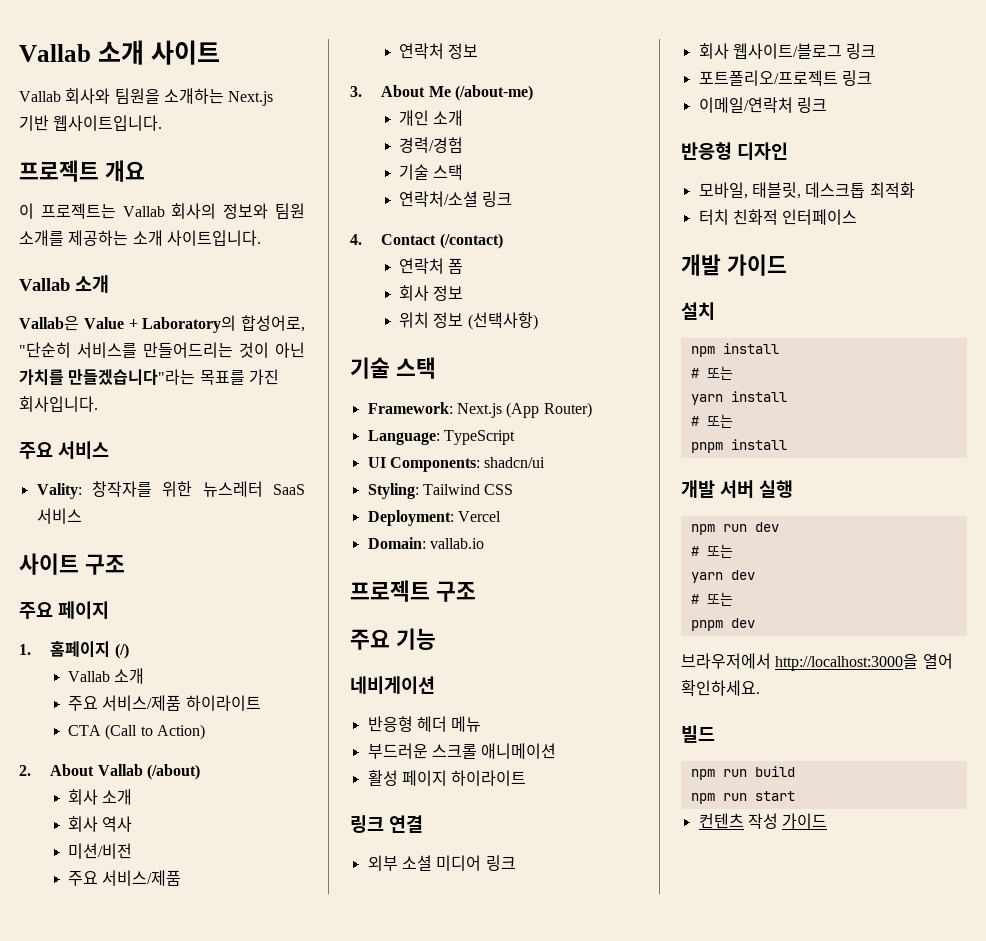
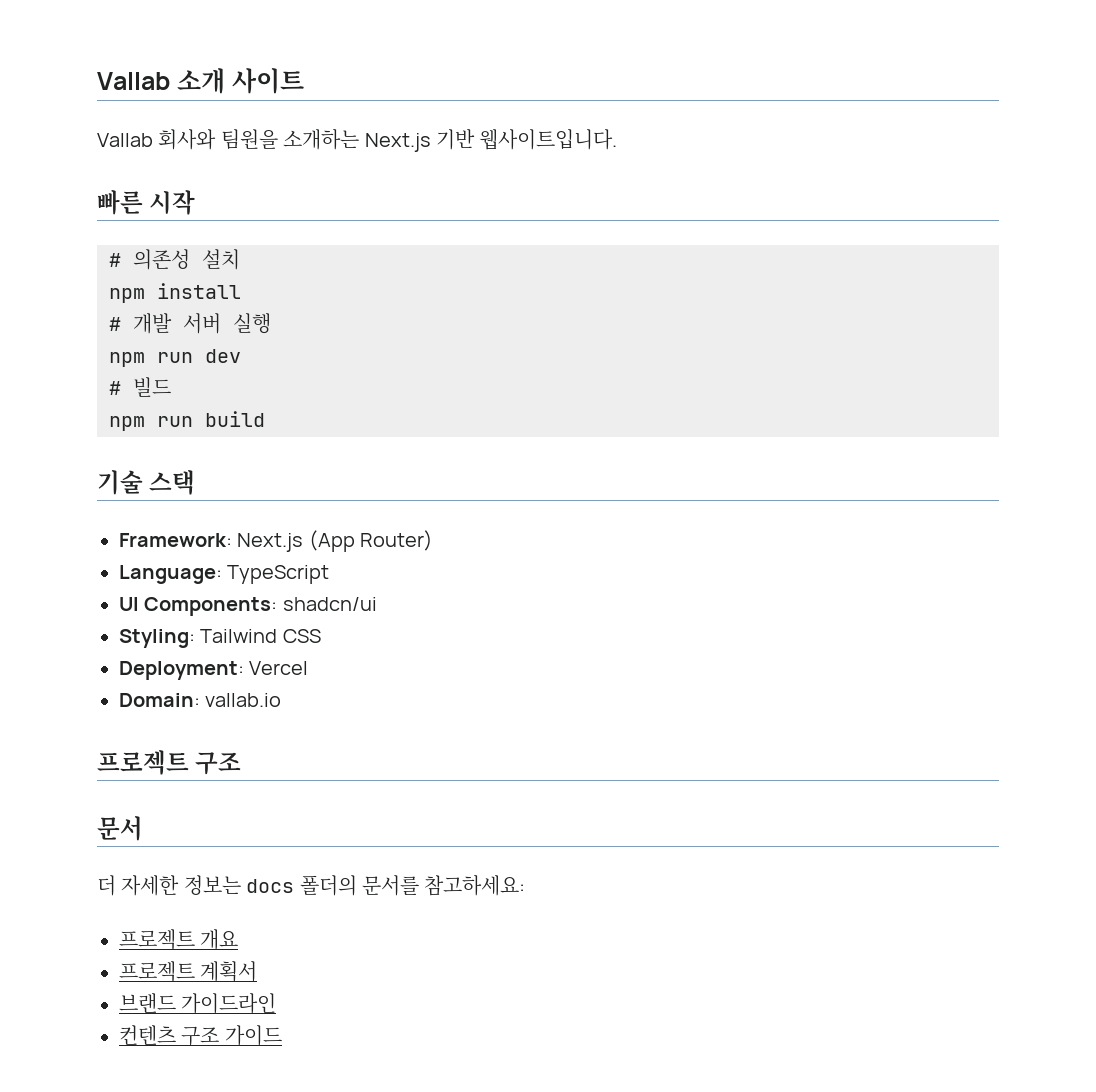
[19,160,145,182] [19,203,305,219] [19,230,261,246] [19,275,109,293] [19,315,305,333] [19,342,305,358] [19,369,279,385] [19,396,98,412] [19,441,109,459] [36,481,305,499] [36,508,82,524] [19,553,125,575] [19,601,109,619] [19,641,129,659] [67,668,145,684] [67,695,261,711] [67,724,205,740] [19,764,200,780] [67,789,133,805] [67,816,133,832] [67,843,132,859] [67,870,182,886] [398,43,479,59] [350,85,533,101] [398,110,464,126] [398,137,463,153] [398,164,464,180] [398,191,513,207] [350,233,503,249] [398,258,464,274] [398,285,464,301] [398,312,538,330] 프로젝트 개요 // 이 프로젝트는 Vallab 회사의 정보와 팀원 소개를 제공하는 소개 사이트입니다. // Vallab 소개 // Vallab은 Value + Laboratory의 합성어로, "단순히 서비스를 만들어드리는 것이 아닌 가치를 만들겠습니다"라는 목표를 가진 회사입니다. // 주요 서비스 // Vality: 창작자를 위한 뉴스레터 SaaS 서비스 // 사이트 구조 // 주요 페이지 // 1. 홈페이지 (/) // Vallab 소개 // 주요 서비스/제품 하이라이트 // CTA (Call to Action) // 2. About Vallab (/about) // 회사 소개 // 회사 역사 // 미션/비전 // 주요 서비스/제품 // 연락처 정보 // 3. About Me (/about-me) // 개인 소개 // 경력/경험 // 기술 스택 // 연락처/소셜 링크 // 4. Contact (/contact) // 연락처 폼 // 회사 정보 // 위치 정보 (선택사항) -> [97,190,196,215] [109,249,240,270] [109,283,241,303] [109,313,271,334] [109,349,241,367] [109,377,171,397] [109,411,265,431] 빠른 시작 // # 의존성 설치 // npm install // # 개발 서버 실행 // npm run dev // # 빌드 // npm run build
[350,628,436,650] [350,676,435,694] [367,716,482,732] [367,743,557,759] [367,770,527,786] [350,815,423,833] [367,855,516,871] [698,43,877,59] [698,70,872,86] [698,97,827,113] [681,142,788,160] [698,182,915,199] [698,209,858,225] [681,254,787,276] [681,302,715,320] [690,343,779,357] [690,366,733,380] [690,391,787,405] [690,414,733,428] [690,439,787,453] [681,480,793,498] [690,522,779,535] [690,544,733,558] [690,570,755,583] [690,592,733,606] [690,618,755,631] [681,653,953,671] [681,680,760,696] [681,725,715,743] [690,766,795,780] [690,791,795,804] 주요 기능 // 네비게이션 // 반응형 헤더 메뉴 // 부드러운 스크롤 애니메이션 // 활성 페이지 하이라이트 // 링크 연결 // 외부 소셜 미디어 링크 // 회사 웹사이트/블로그 링크 // 포트폴리오/프로젝트 링크 // 이메일/연락처 링크 // 반응형 디자인 // 모바일, 태블릿, 데스크톱 최적화 // 터치 친화적 인터페이스 // 개발 가이드 // 설치 // npm install // # 또는 // yarn install // # 또는 // pnpm install // 개발 서버 실행 // npm run dev // # 또는 // yarn dev // # 또는 // pnpm dev // 브라우저에서 http://localhost:3000을 열어 확인하세요. // 빌드 // npm run build // npm run start -> [97,816,143,841] [97,875,526,896] [119,929,239,950] [119,961,258,982] [119,993,277,1014] 문서 // 더 자세한 정보는 docs 폴더의 문서를 참고하세요: // 프로젝트 개요 // 프로젝트 계획서 // 브랜드 가이드라인
[747,813,778,829] 작성 -> [181,1026,220,1046] 구조

